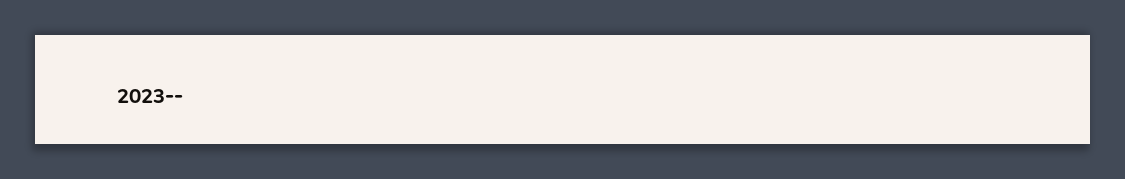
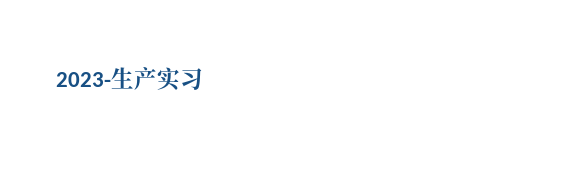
[117,89,183,103] 2023-- -> [56,67,203,91] 2023-生产实习

